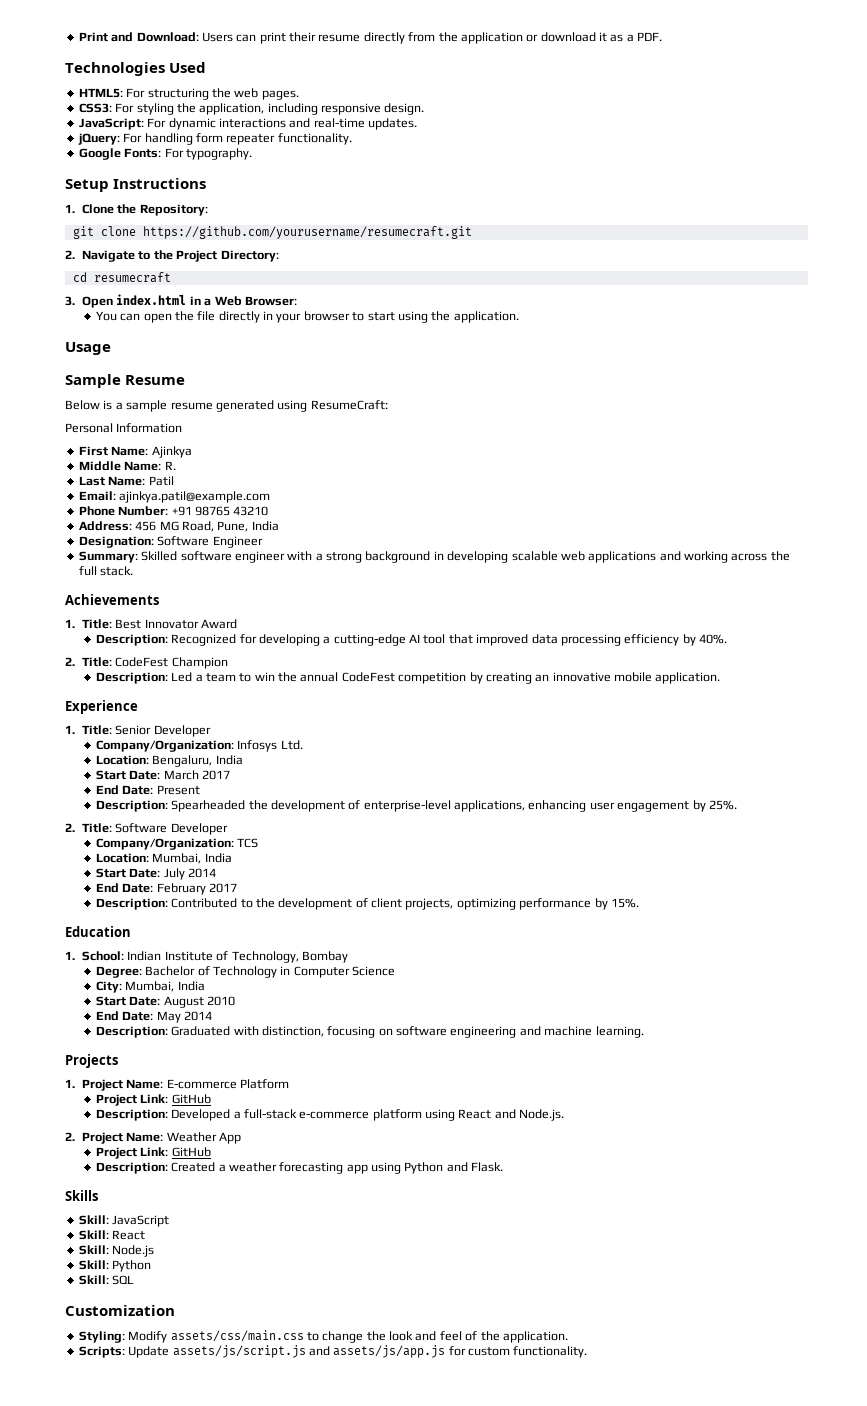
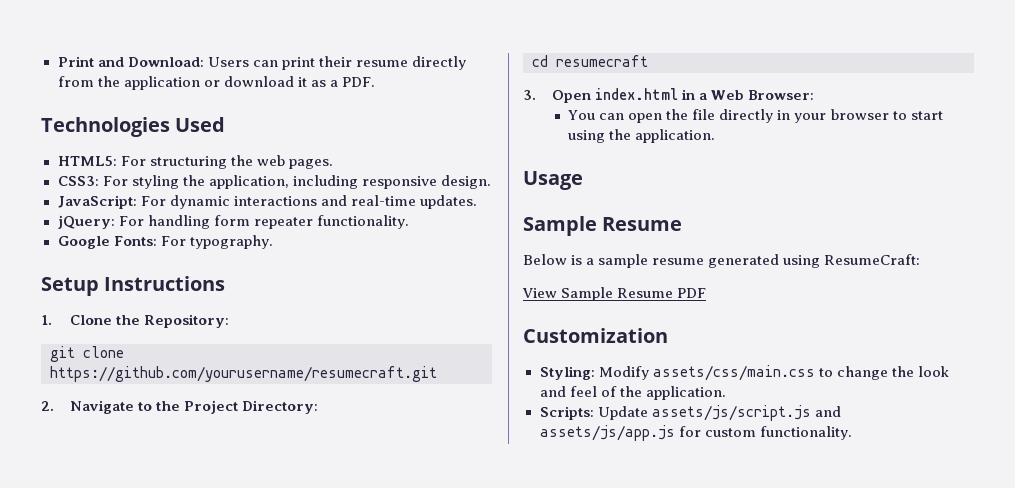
[65,423,183,433] [78,446,192,458] [78,461,176,471] [78,476,174,486] [78,491,271,503] [78,506,269,516] [78,521,279,532] [78,536,263,548] [78,551,790,563] [78,566,134,576] [65,594,159,605] [65,619,238,629] [95,634,728,646] [65,657,228,669] [95,672,721,684] [65,700,138,714] [65,725,211,737] [95,740,303,752] [95,755,243,767] [95,770,230,780] [95,785,200,795] [95,800,737,812] [65,823,228,835] [95,838,259,850] [95,853,232,864] [95,868,216,880] [95,883,237,895] [95,898,639,910] [65,926,131,937] [65,951,348,963] [95,966,396,978] [95,981,205,993] [95,996,235,1008] [95,1011,212,1023] [95,1026,644,1038] [65,1054,118,1068] [65,1079,290,1091] [95,1094,211,1106] [95,1109,565,1121] [65,1132,242,1144] [95,1147,211,1159] [95,1162,504,1174] [65,1190,98,1201] [78,1215,170,1227] [78,1230,146,1240] [78,1245,155,1257] [78,1260,152,1272] [78,1275,135,1285] Personal Information // First Name: Ajinkya // Middle Name: R. // Last Name: Patil // Email: ajinkya.patil@example.com // Phone Number: +91 98765 43210 // Address: 456 MG Road, Pune, India // Designation: Software Engineer // Summary: Skilled software engineer with a strong background in developing scalable web applications and working across the full stack. // Achievements // 1. Title: Best Innovator Award // Description: Recognized for developing a cutting-edge AI tool that improved data processing efficiency by 40%. // 2. Title: CodeFest Champion // Description: Led a team to win the annual CodeFest competition by creating an innovative mobile application. // Experience // 1. Title: Senior Developer // Company/Organization: Infosys Ltd. // Location: Bengaluru, India // Start Date: March 2017 // End Date: Present // Description: Spearheaded the development of enterprise-level applications, enhancing user engagement by 25%. // 2. Title: Software Developer // Company/Organization: TCS // Location: Mumbai, India // Start Date: July 2014 // End Date: February 2017 // Description: Contributed to the development of client projects, optimizing performance by 15%. // Education // 1. School: Indian Institute of Technology, Bombay // Degree: Bachelor of Technology in Computer Science // City: Mumbai, India // Start Date: August 2010 // End Date: May 2014 // Description: Graduated with distinction, focusing on software engineering and machine learning. // Projects // 1. Project Name: E-commerce Platform // Project Link: GitHub // Description: Developed a full-stack e-commerce platform using React and Node.js. // 2. Project Name: Weather App // Project Link: GitHub // Description: Created a weather forecasting app using Python and Flask. // Skills // Skill: JavaScript // Skill: React // Skill: Node.js // Skill: Python // Skill: SQL -> [522,287,707,301] View Sample Resume PDF

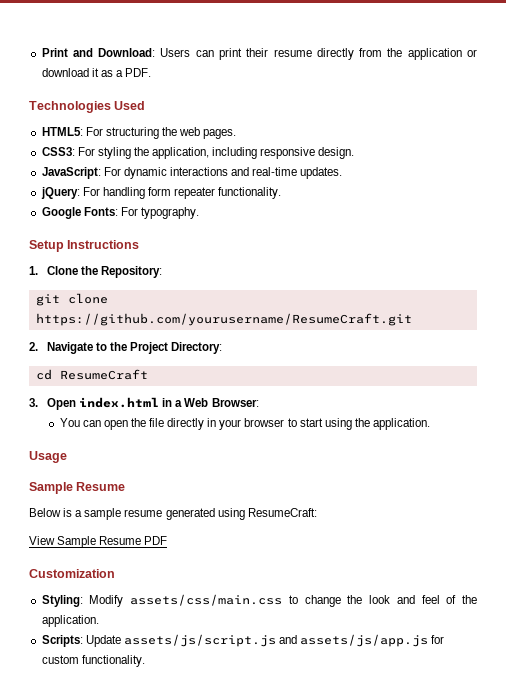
[50,366,437,382] https://github.com/yourusername/resumecraft.git -> [35,313,412,326] https://github.com/yourusername/ResumeCraft.git
[556,55,648,67] resumecraft -> [59,369,148,380] ResumeCraft

